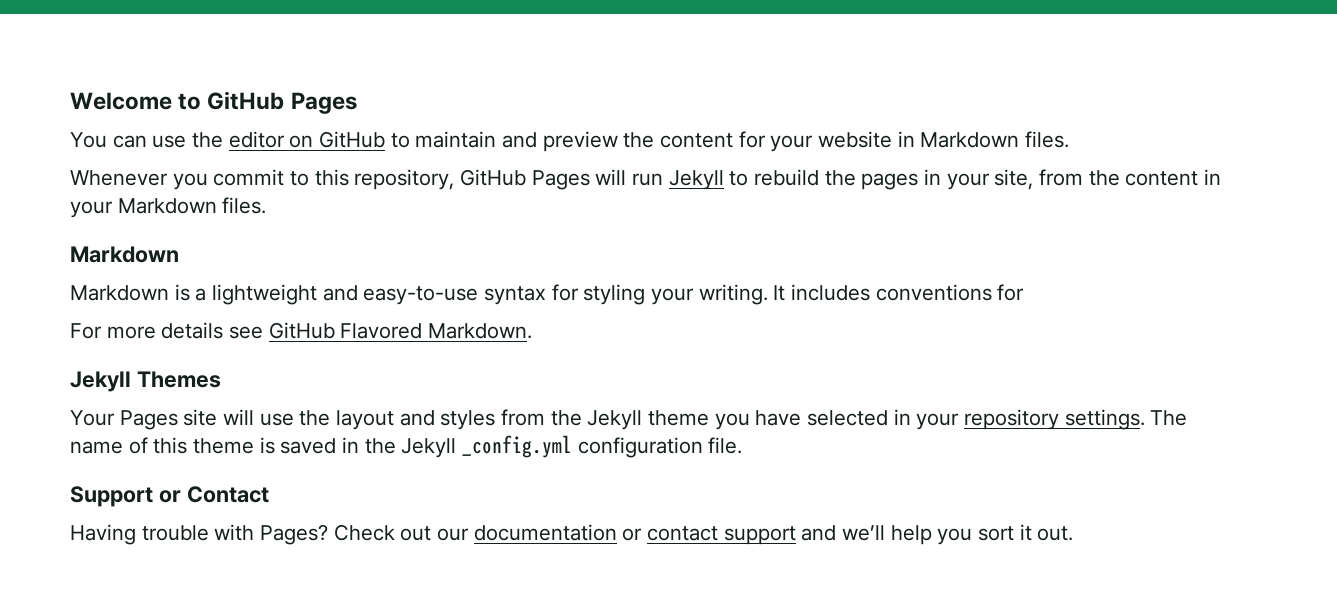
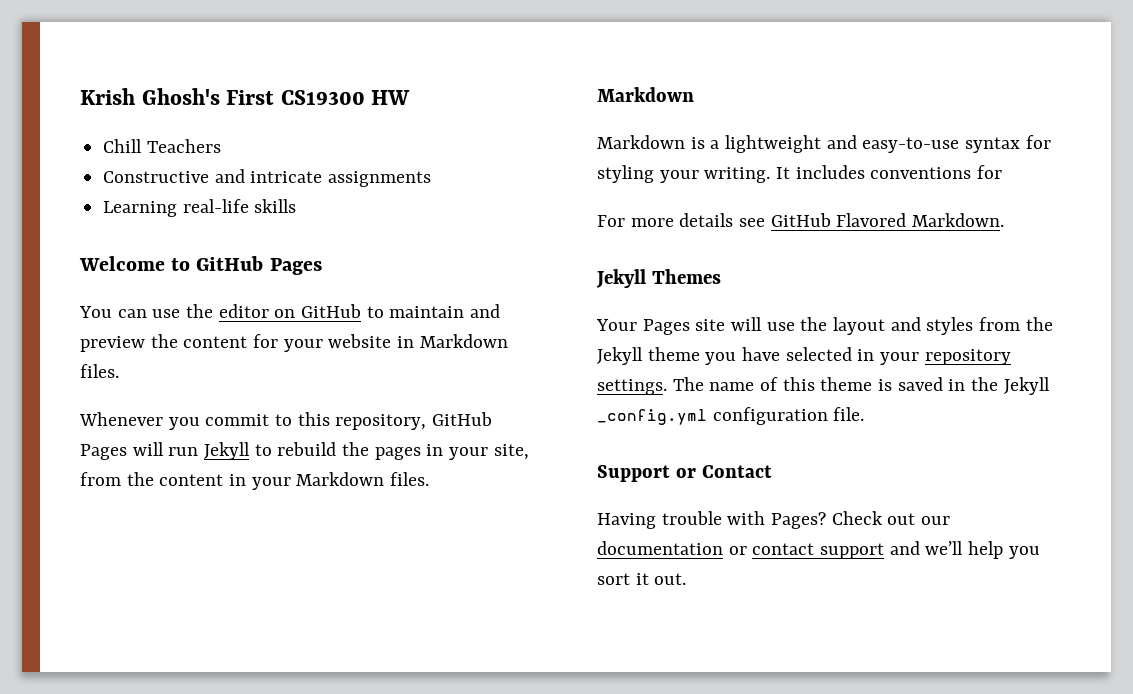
(70, 101) none -> [80,88,411,105] [103,139,221,153] [103,169,432,187] [103,199,297,217] Krish Ghosh's First CS19300 HW // Chill Teachers // Constructive and intricate assignments // Learning real-life skills //

